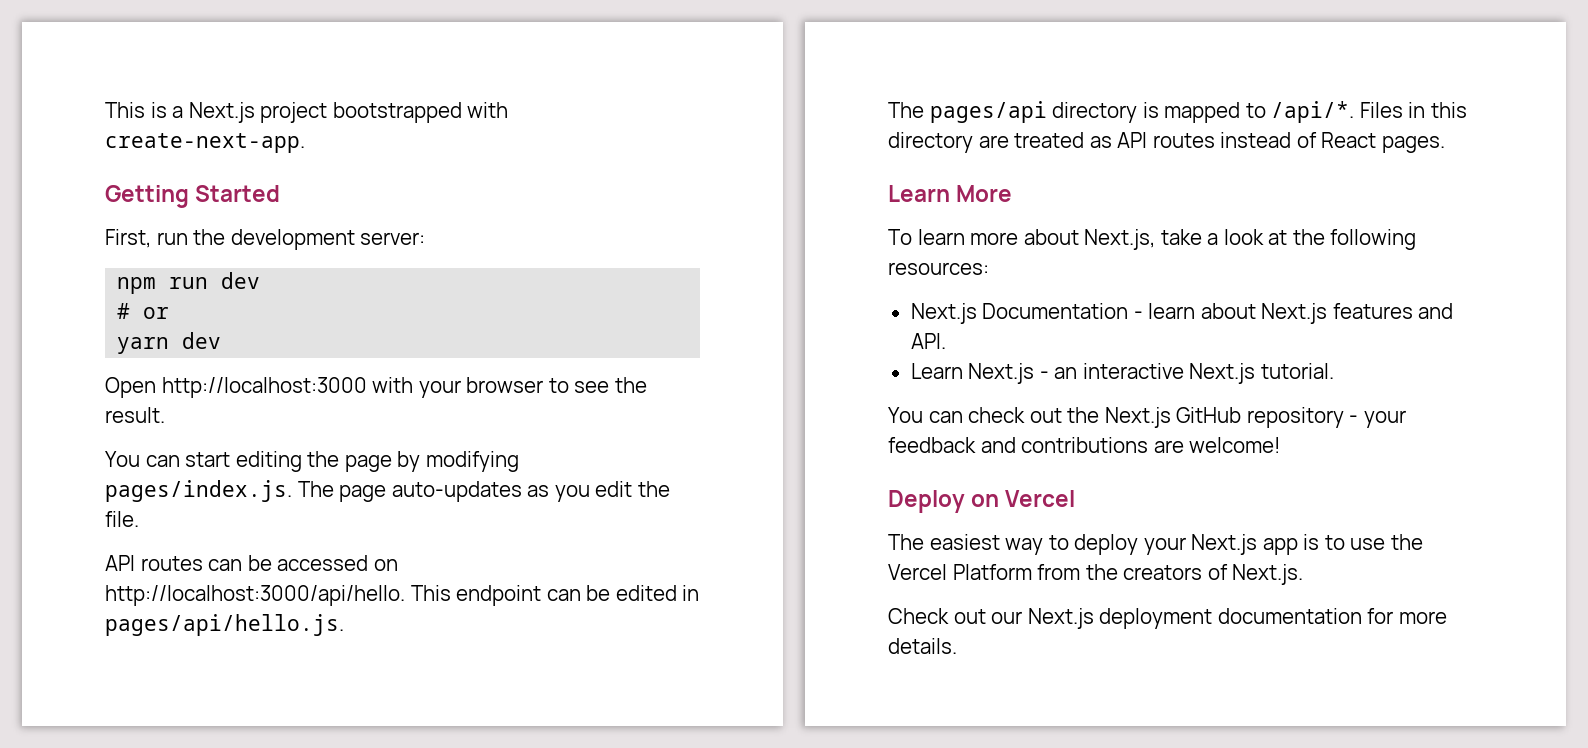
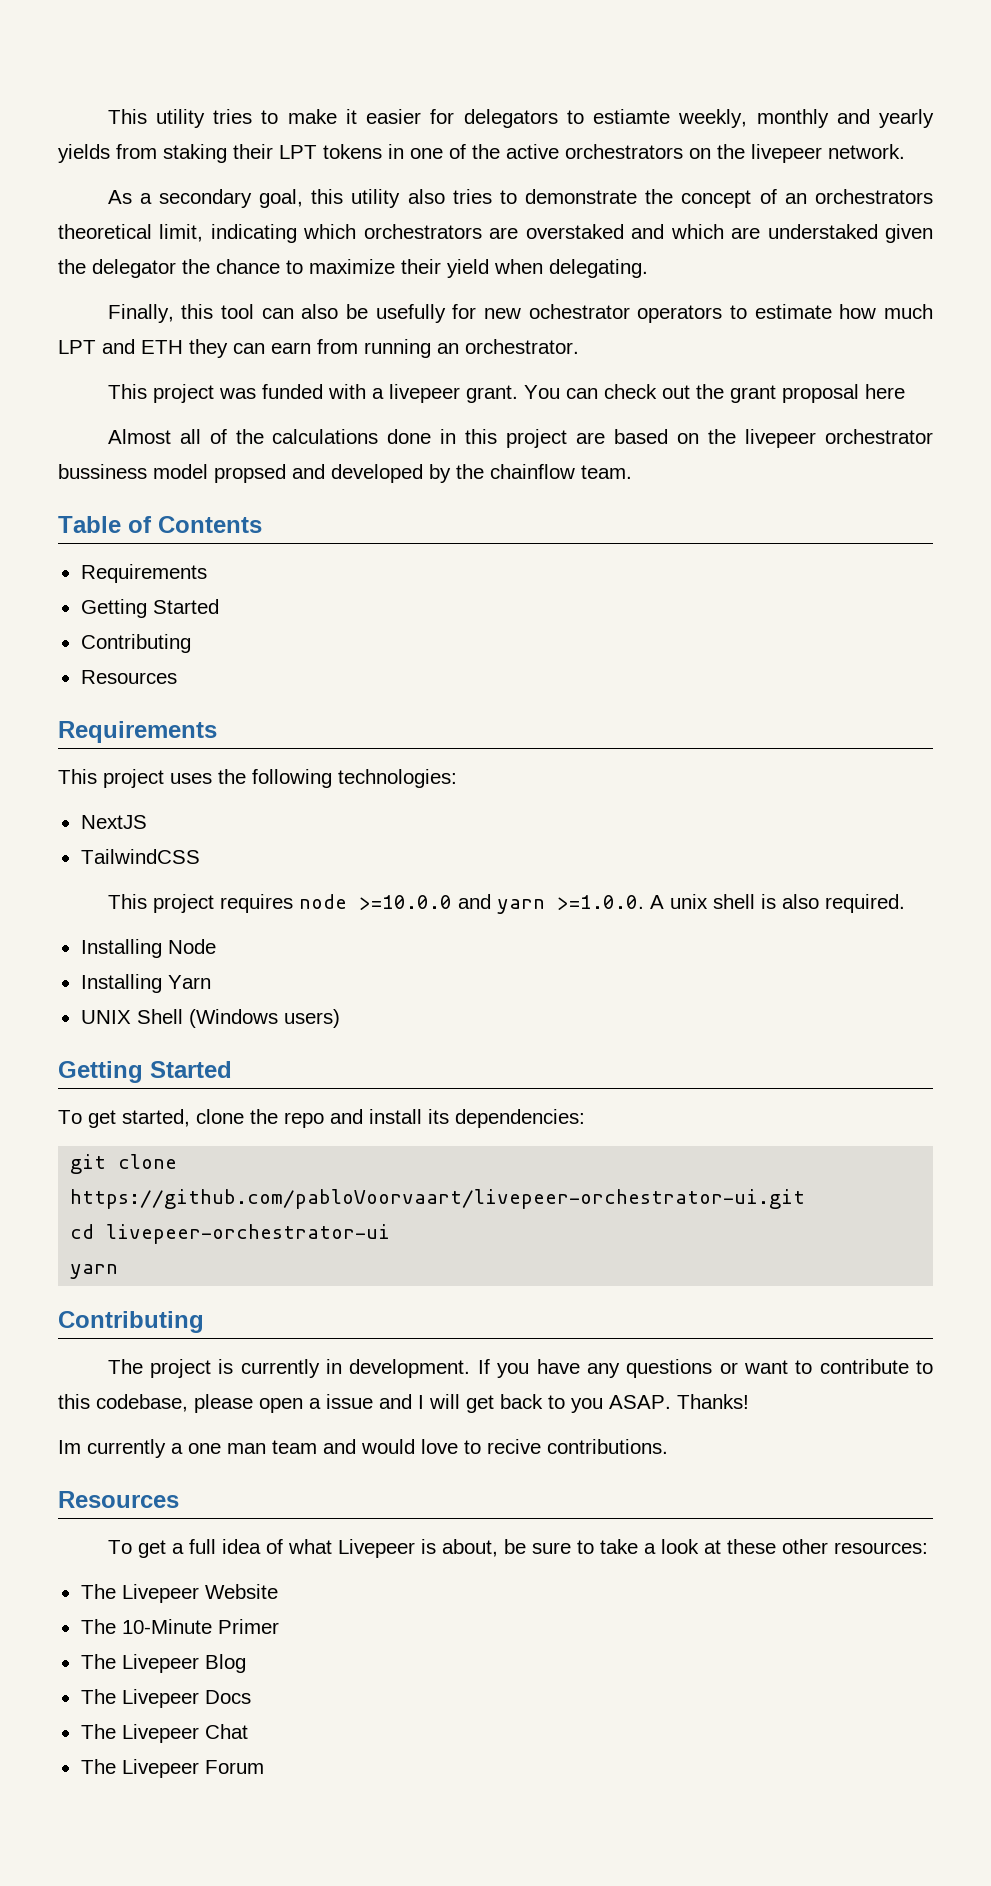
[105,102,509,123] [105,133,305,153] [105,185,281,208] [105,229,426,250] [117,272,261,294] [117,303,170,319] [117,332,222,354] [105,377,647,398] [105,407,165,423] [105,451,519,472] [105,480,670,502] [105,511,139,527] [105,555,398,571] [105,585,700,606] [105,614,344,636] [888,101,1467,123] [888,132,1445,153] [888,185,1013,202] [888,229,1417,250] [888,262,989,275] [910,303,1454,324] [910,333,946,349] [910,363,1334,384] This is a Next.js project bootstrapped with create-next-app. // Getting Started // First, run the development server: // npm run dev // # or // yarn dev // Open http://localhost:3000 with your browser to see the result. // You can start editing the page by modifying pages/index.js. The page auto-updates as you edit the file. // API routes can be accessed on http://localhost:3000/api/hello. This endpoint can be edited in pages/api/hello.js. // The pages/api directory is mapped to /api/*. Files in this directory are treated as API routes instead of React pages. // Learn More // To learn more about Next.js, take a look at the following resources: // Next.js Documentation - learn about Next.js features and API. // Learn Next.js - an interactive Next.js tutorial. // -> [107,109,935,128] [58,144,905,163] [107,189,934,208] [58,224,934,243] [58,259,648,278] [107,304,934,323] [58,339,579,358] [107,384,518,403] This utility tries to make it easier for delegators to estiamte weekly, monthly and yearly yields from staking their LPT tokens in one of the active orchestrators on the livepeer network. // As a secondary goal, this utility also tries to demonstrate the concept of an orchestrators theoretical limit, indicating which orchestrators are overstaked and which are understaked given the delegator the chance to maximize their yield when delegating. // Finally, this tool can also be usefully for new ochestrator operators to estimate how much LPT and ETH they can earn from running an orchestrator. // This project was funded with a livepeer grant.
[1104,407,1406,428] [888,437,1281,453] [888,490,1076,513] [888,534,1423,555] [888,564,1304,585] [888,608,1447,629] [888,638,957,654] Next.js GitHub repository - your feedback and contributions are welcome! // Deploy on Vercel // The easiest way to deploy your Next.js app is to use the Vercel Platform from the creators of Next.js. // Check out our Next.js deployment documentation for more details. -> [729,384,905,403] [107,429,933,448] [58,464,632,483] [58,516,262,533] [80,564,207,583] [80,599,219,618] [80,634,191,653] [80,670,177,684] [58,721,217,743] [58,769,457,788] [80,815,147,829] [80,849,200,864] [107,894,905,914] [80,939,216,958] [80,974,211,993] [80,1009,340,1028] [58,1061,232,1083] [58,1109,585,1128] [70,1154,178,1174] [70,1189,806,1209] [70,1224,391,1244] [70,1264,119,1279] [58,1311,204,1333] [107,1359,933,1378] [58,1394,749,1413] [58,1439,668,1458] [58,1491,179,1508] [107,1539,928,1558] [80,1584,278,1603] [80,1619,279,1634] [80,1654,246,1673] [80,1689,251,1708] [80,1724,248,1743] [80,1759,264,1778] grant proposal here // Almost all of the calculations done in this project are based on the livepeer orchestrator bussiness model propsed and developed by the chainflow team. // Table of Contents // Requirements // Getting Started // Contributing // Resources // Requirements // This project uses the following technologies: // NextJS // TailwindCSS // This project requires node >=10.0.0 and yarn >=1.0.0. A unix shell is also required. // Installing Node // Installing Yarn // UNIX Shell (Windows users) // Getting Started // To get started, clone the repo and install its dependencies: // git clone https://github.com/pabloVoorvaart/livepeer-orchestrator-ui.git // cd livepeer-orchestrator-ui // yarn // Contributing // The project is currently in development. If you have any questions or want to contribute to this codebase, please open a issue and I will get back to you ASAP. Thanks! // Im currently a one man team and would love to recive contributions. // Resources // To get a full idea of what Livepeer is about, be sure to take a look at these other resources: // The Livepeer Website // The 10-Minute Primer // The Livepeer Blog // The Livepeer Docs // The Livepeer Chat // The Livepeer Forum

